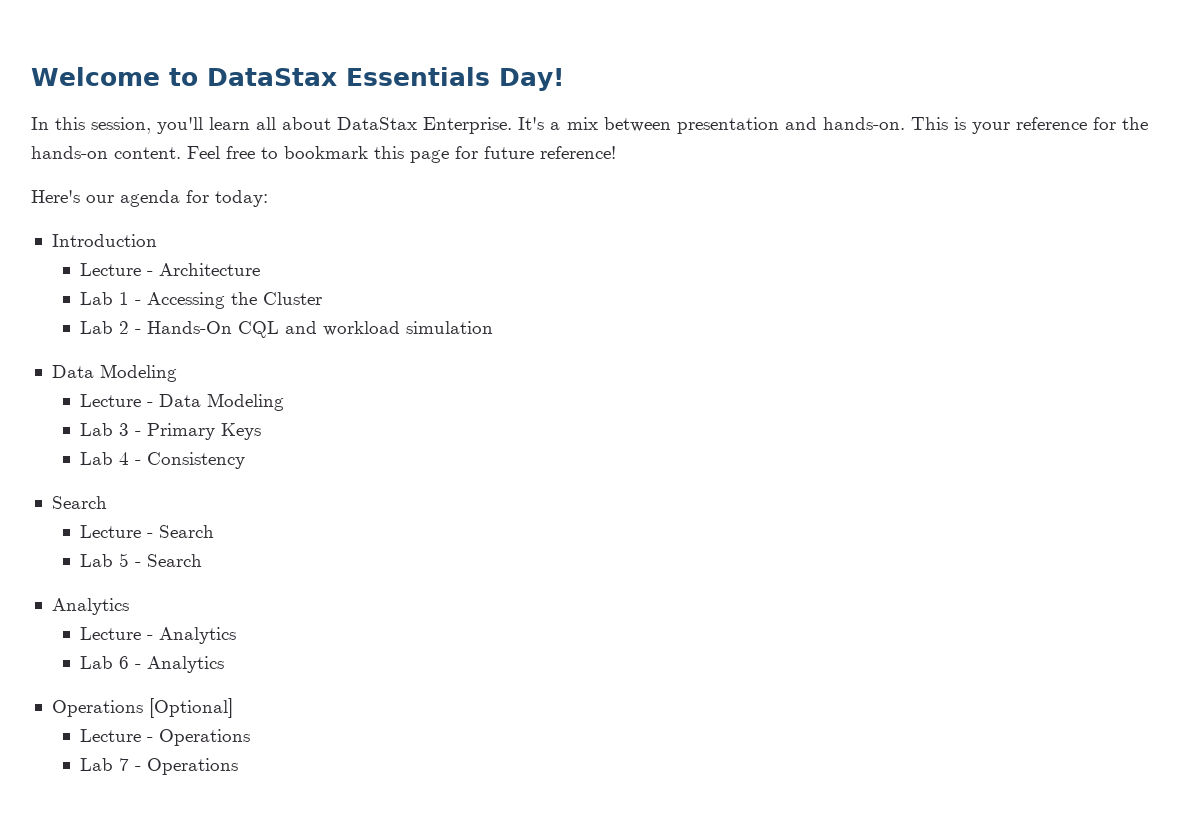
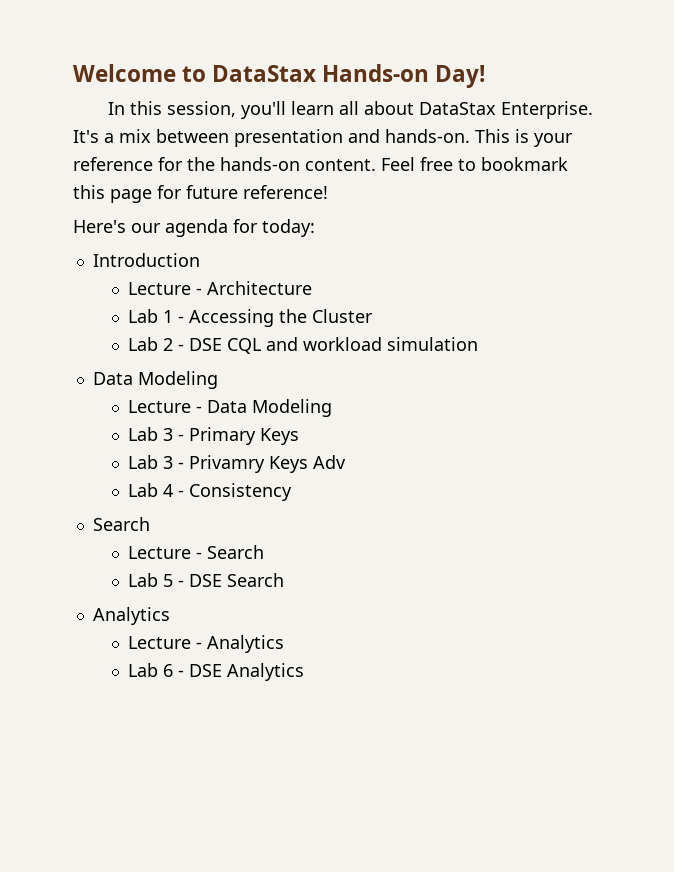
[345,67,490,86] Essentials -> [322,64,430,82] Hands-on
[147,321,233,334] Hands-On -> [189,338,223,351] DSE
(262, 431) none -> [128,455,347,473] // Lab 3 - Privamry Keys Adv
(142, 564) none -> [189,574,223,587] DSE
[147,656,225,673] [51,698,233,718] [80,729,251,746] [80,758,239,775] Analytics // Operations [Optional] // Lecture - Operations // Lab 7 - Operations -> [189,663,305,681] DSE Analytics

